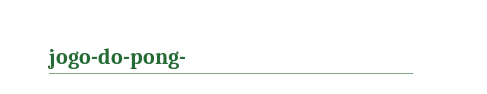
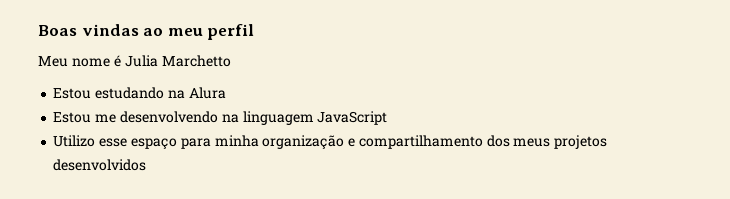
[47,48,186,69] jogo-do-pong- -> [38,24,255,40] [38,55,232,67] [53,87,226,99] [53,111,388,125] [53,135,608,150] [53,159,147,171] Boas vindas ao meu perfil // Meu nome é Julia Marchetto // Estou estudando na Alura // Estou me desenvolvendo na linguagem JavaScript // Utilizo esse espaço para minha organização e compartilhamento dos meus projetos desenvolvidos

